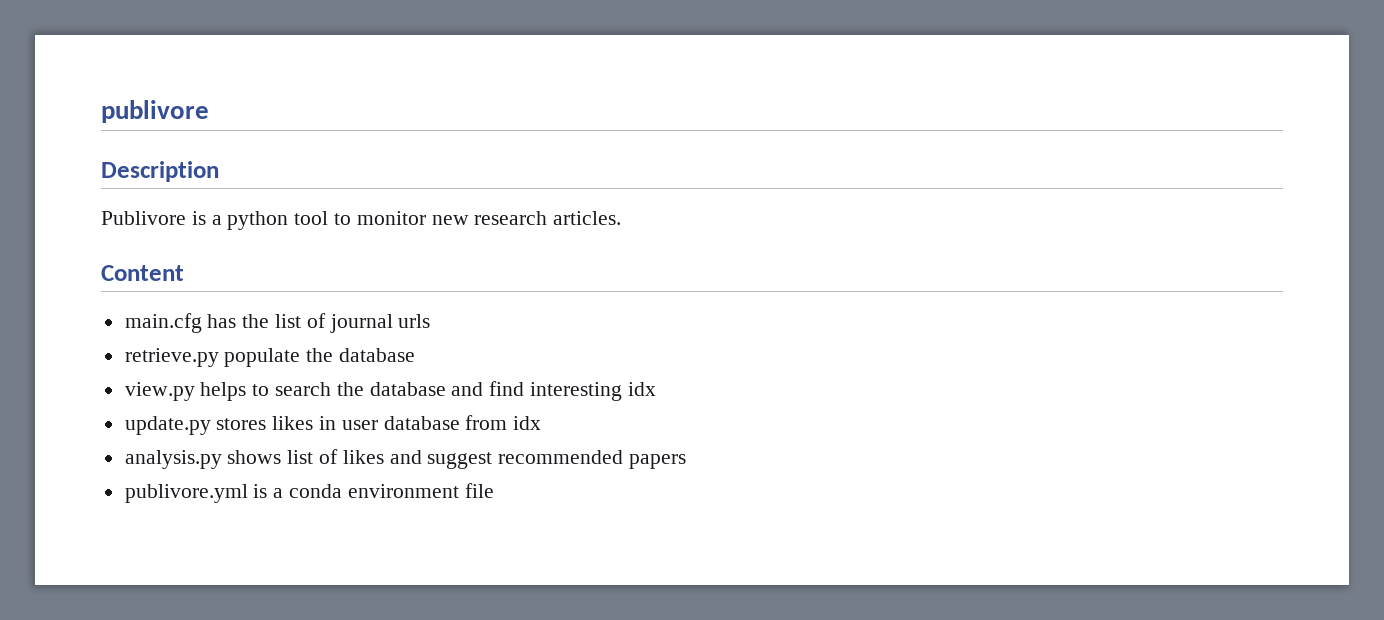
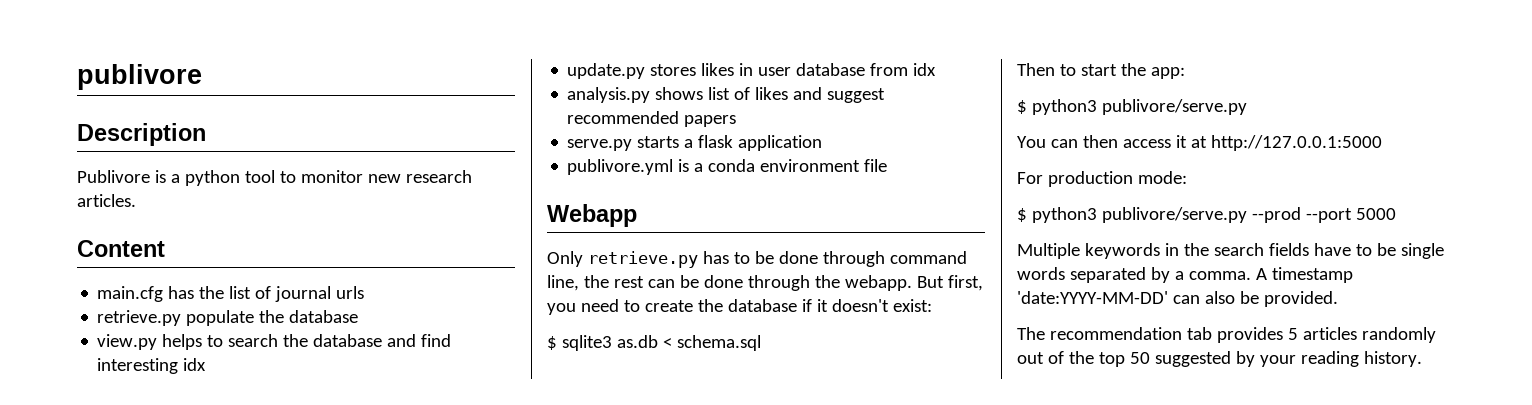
(687, 461) none -> [567,135,823,151] // serve.py starts a flask application
(494, 490) none -> [547,204,637,227] [547,251,967,268] [547,275,983,291] [547,299,932,315] [547,335,761,351] [1017,63,1185,79] [1017,99,1247,115] [1017,135,1382,151] [1017,171,1187,187] [1017,207,1396,223] [1017,243,1444,259] [1017,267,1353,283] [1017,291,1338,307] [1017,327,1436,343] [1017,351,1422,367] // Webapp // Only retrieve.py has to be done through command line, the rest can be done through the webapp. But first, you need to create the database if it doesn't exist: // $ sqlite3 as.db < schema.sql // Then to start the app: // $ python3 publivore/serve.py // You can then access it at http://127.0.0.1:5000 // For production mode: // $ python3 publivore/serve.py --prod --port 5000 // Multiple keywords in the search fields have to be single words separated by a comma. A timestamp 'date:YYYY-MM-DD' can also be provided. // The recommendation tab provides 5 articles randomly out of the top 50 suggested by your reading history.

